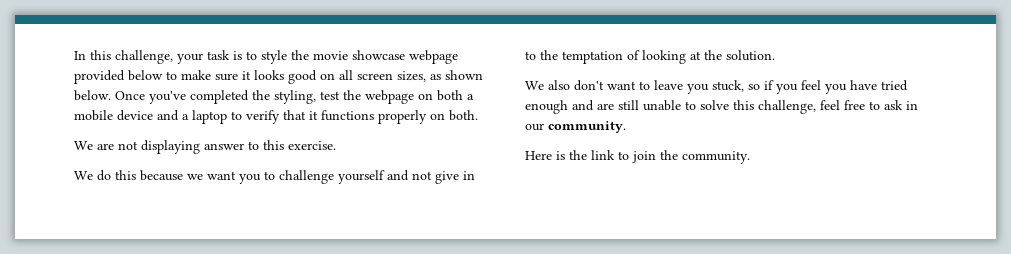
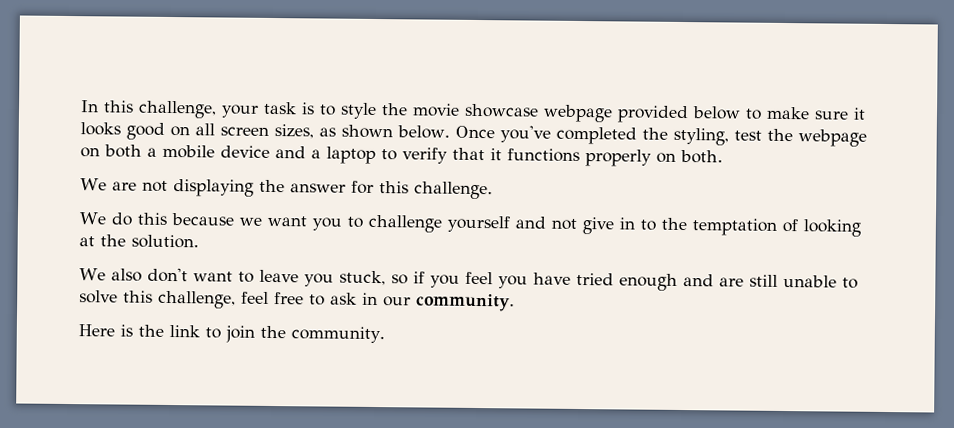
[204,140,336,150] answer to this exercise. -> [258,179,493,200] the answer for this challenge.

